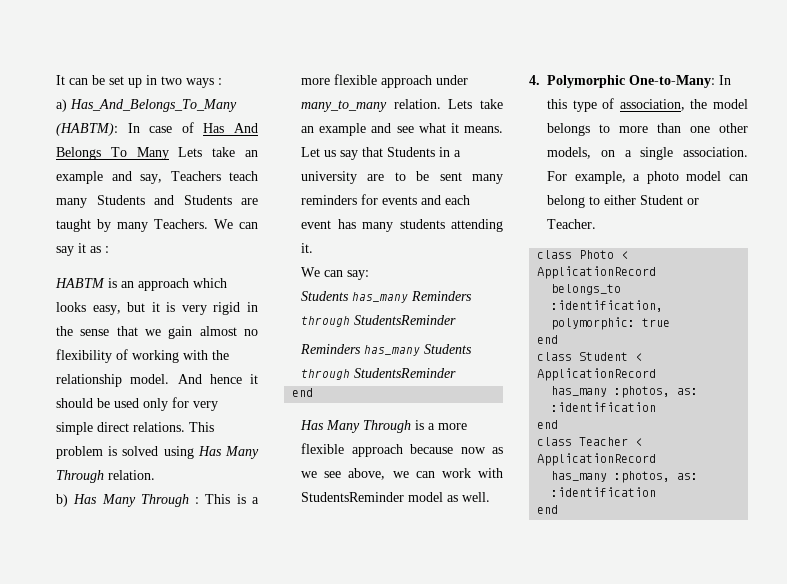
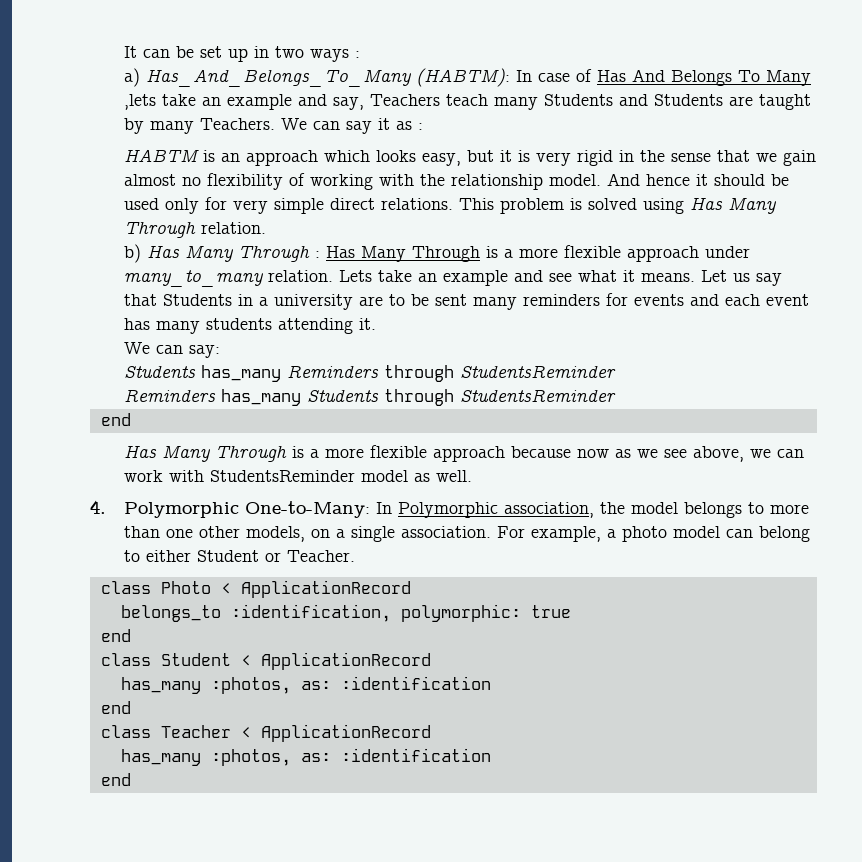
[178,147,203,157] Lets -> [123,94,156,110] ,lets
[205,494,231,504] This -> [325,246,480,262] Has Many Through
[547,98,615,112] this type of -> [397,502,498,518] Polymorphic

